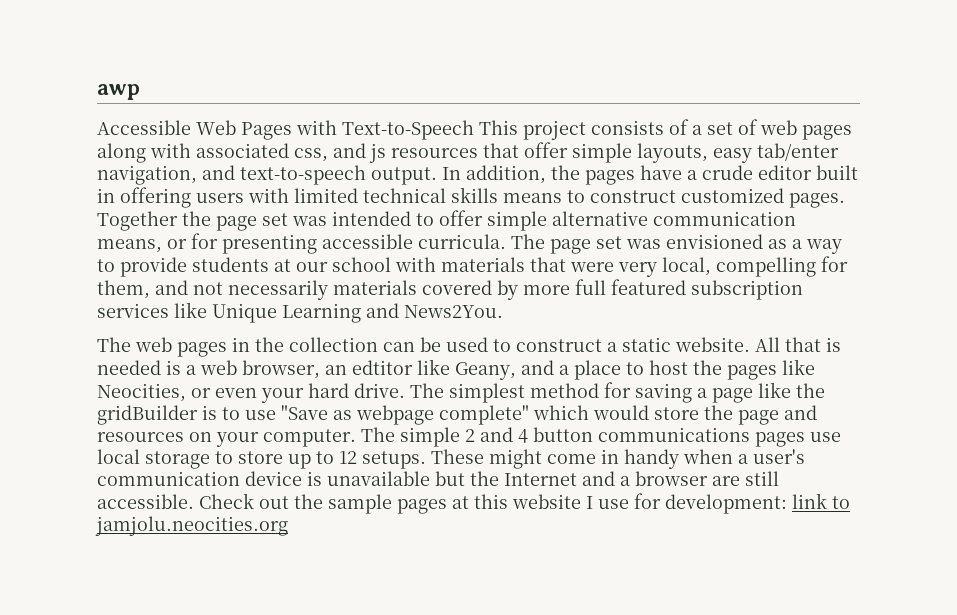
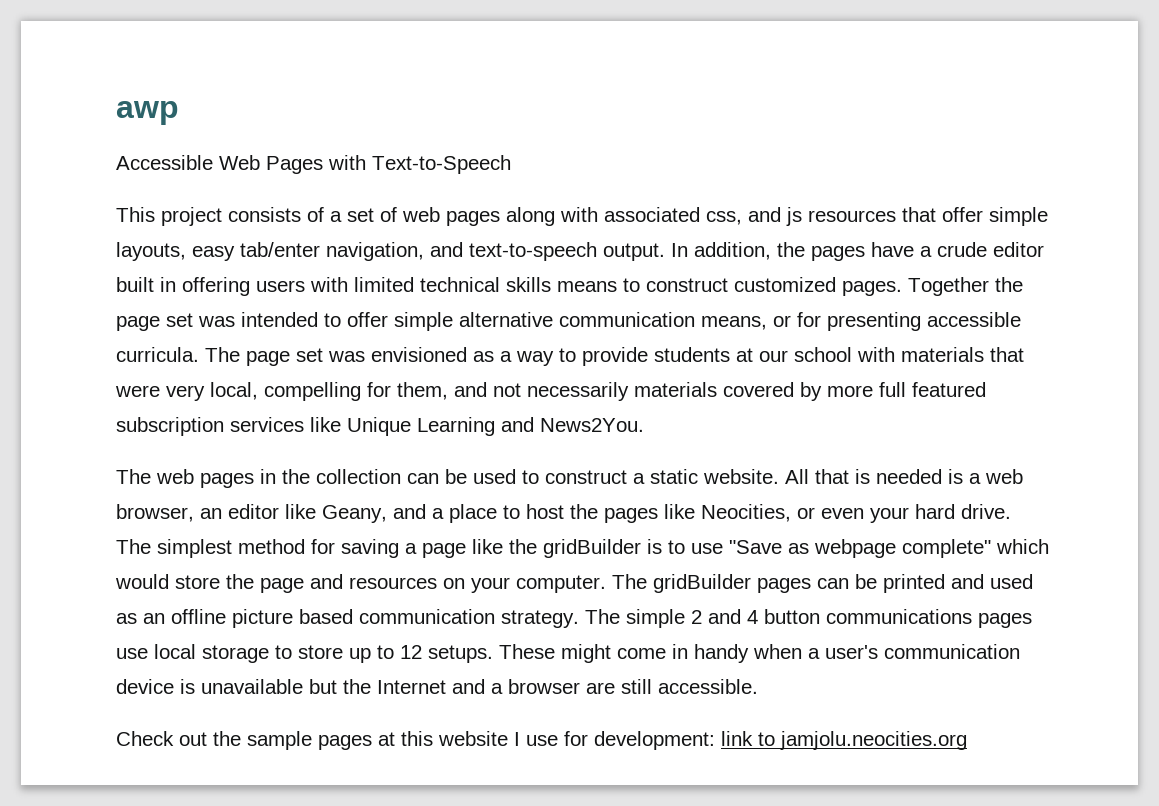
(474, 130) none -> (511, 164) //
[352,360,413,375] edtitor -> [228,504,279,519] editor
(395, 434) none -> [653,574,1033,593] [116,609,620,628] gridBuilder pages can be printed and used as an offline picture based communication strategy. The
(194, 501) none -> (758, 686) //

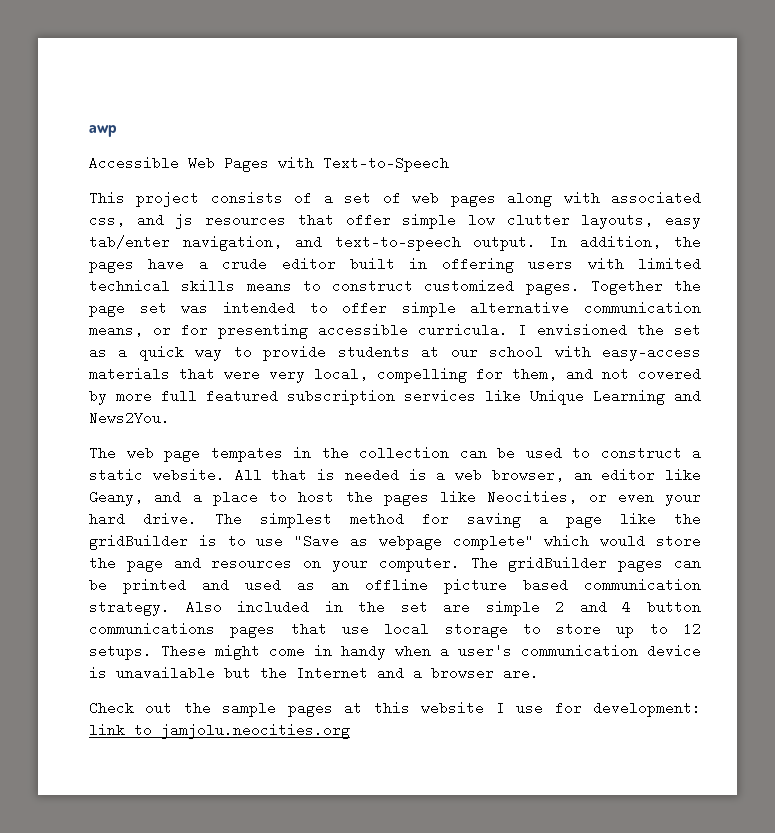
(1048, 216) none -> [467,213,570,227] low clutter
[205,347,467,366] The page set was envisioned -> [518,323,701,337] I envisioned the set
(512, 356) none -> [138,345,184,361] quick
(895, 354) none -> [602,345,701,361] easy-access
[527,382,717,401] necessarily materials -> (629, 374) none
[200,473,254,488] pages -> [164,446,283,462] page tempates
[585,609,620,624] The -> [185,600,471,614] Also included in the set are
(1032, 620) none -> [290,622,327,636] that
[586,679,758,694] are still accessible. -> [503,666,539,680] are.

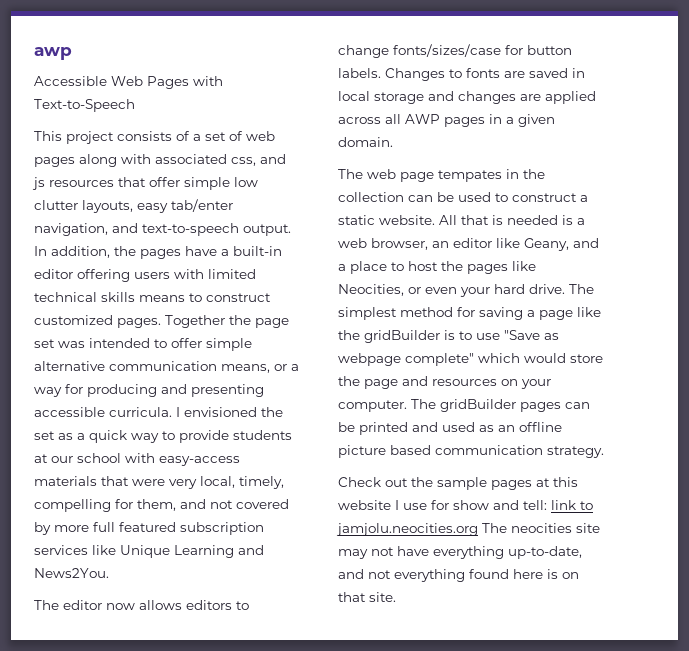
[222,257,428,271] crude editor built in -> [233,246,282,256] [34,269,73,279] built-in editor
[181,323,208,337] for -> [291,364,299,371] [34,384,187,397] a way for producing and
(368, 374) none -> [239,476,284,489] timely,
(170, 418) none -> [34,600,249,610] [338,44,572,58] [338,68,585,81] [338,91,596,104] [338,114,555,127] [338,137,393,147] // The editor now allows editors to change fonts/sizes/case for button labels. Changes to fonts are saved in local storage and changes are applied across all AWP pages in a given domain.
[185,600,701,616] [89,622,701,638] [89,644,701,660] [89,666,539,680] Also included in the set are simple 2 and 4 button communications pages that use local storage to store up to 12 setups. These might come in handy when a user's communication device is unavailable but the Internet and a browser are. -> (604, 452) none
[593,701,701,717] [89,723,350,739] development: link to jamjolu.neocities.org -> [453,500,593,510] [336,523,600,536] [338,546,582,559] [338,569,579,582] [338,592,396,602] show and tell: link to jamjolu.neocities.org The neocities site may not have everything up-to-date, and not everything found here is on that site.

